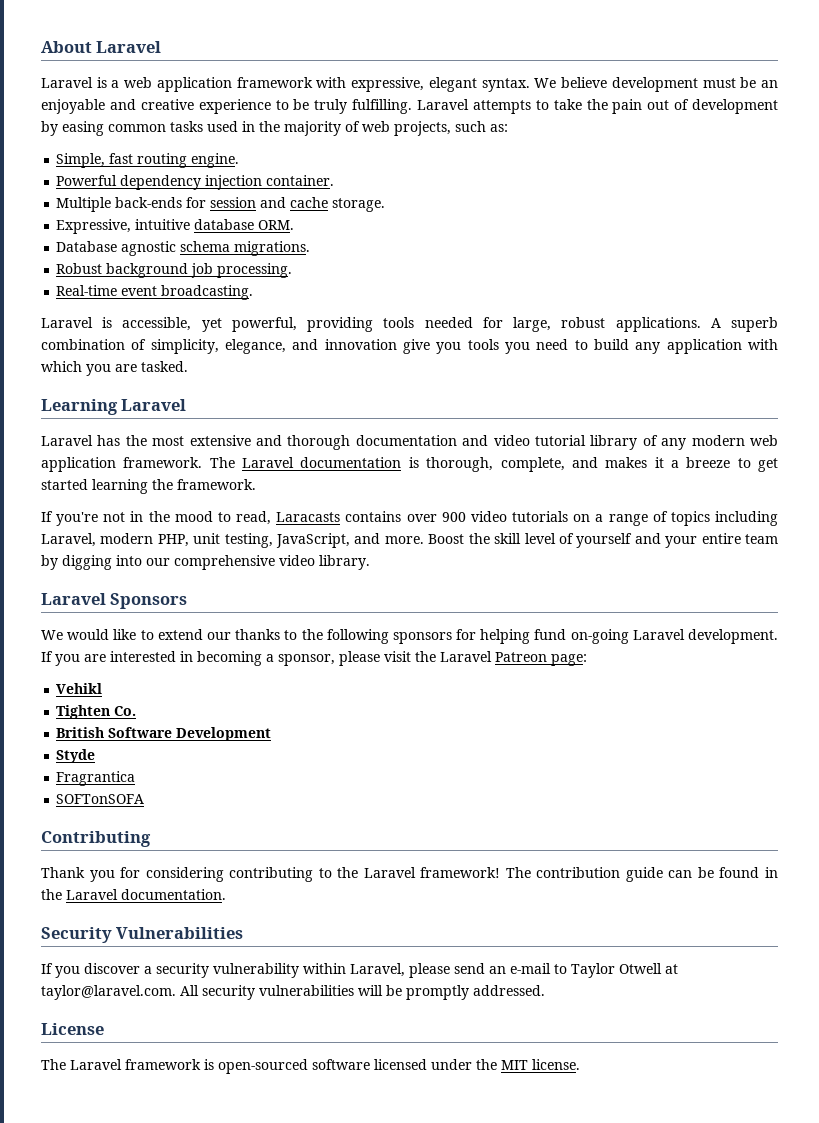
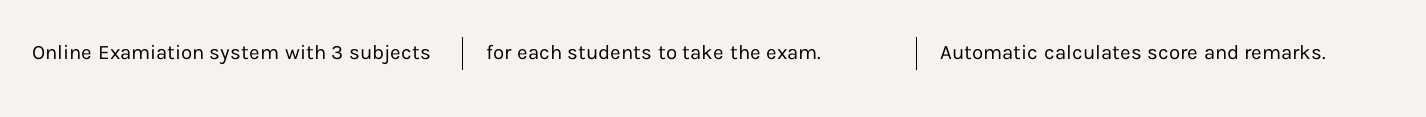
[41,41,162,53] [41,77,779,92] [41,99,778,114] [41,121,508,136] [56,153,240,168] [56,175,335,190] [56,197,386,212] [56,219,295,234] [56,241,311,256] [56,263,293,278] [56,285,254,300] [41,317,779,332] [41,339,779,354] [41,361,188,376] [41,399,187,415] [41,435,778,450] [41,457,779,472] [41,479,256,494] [41,511,778,526] [41,533,778,548] [41,555,370,570] [41,593,188,609] [41,629,778,644] [41,651,587,666] [56,683,103,694] [56,705,137,719] [56,727,272,741] [56,749,96,763] [56,771,136,786] [56,794,145,804] [41,831,151,847] [41,867,778,882] [41,889,226,900] [41,927,244,943] [41,963,678,978] [41,985,545,1000] [41,1023,104,1035] [41,1059,580,1074] About Laravel // Laravel is a web application framework with expressive, elegant syntax. We believe development must be an enjoyable and creative experience to be truly fulfilling. Laravel attempts to take the pain out of development by easing common tasks used in the majority of web projects, such as: // Simple, fast routing engine. // Powerful dependency injection container. // Multiple back-ends for session and cache storage. // Expressive, intuitive database ORM. // Database agnostic schema migrations. // Robust background job processing. // Real-time event broadcasting. // Laravel is accessible, yet powerful, providing tools needed for large, robust applications. A superb combination of simplicity, elegance, and innovation give you tools you need to build any application with which you are tasked. // Learning Laravel // Laravel has the most extensive and thorough documentation and video tutorial library of any modern web application framework. The Laravel documentation is thorough, complete, and makes it a breeze to get started learning the framework. // If you're not in the mood to read, Laracasts contains over 900 video tutorials on a range of topics including Laravel, modern PHP, unit testing, JavaScript, and more. Boost the skill level of yourself and your entire team by digging into our comprehensive video library. // Laravel Sponsors // We would like to extend our thanks to the following sponsors for helping fund on-going Laravel development. If you are interested in becoming a sponsor, please visit the Laravel Patreon page: // Vehikl // Tighten Co. // British Software Development // Styde // Fragrantica // SOFTonSOFA // Contributing // Thank you for considering contributing to the Laravel framework! The contribution guide can be found in the Laravel documentation. // Security Vulnerabilities // If you discover a security vulnerability within Laravel, please send an e-mail to Taylor Otwell at taylor@laravel.com. All security vulnerabilities will be promptly addressed. // License // The Laravel framework is open-sourced software licensed under the MIT license. -> [32,44,1327,65] Online Examiation system with 3 subjects for each students to take the exam. Automatic calculates score and remarks.

